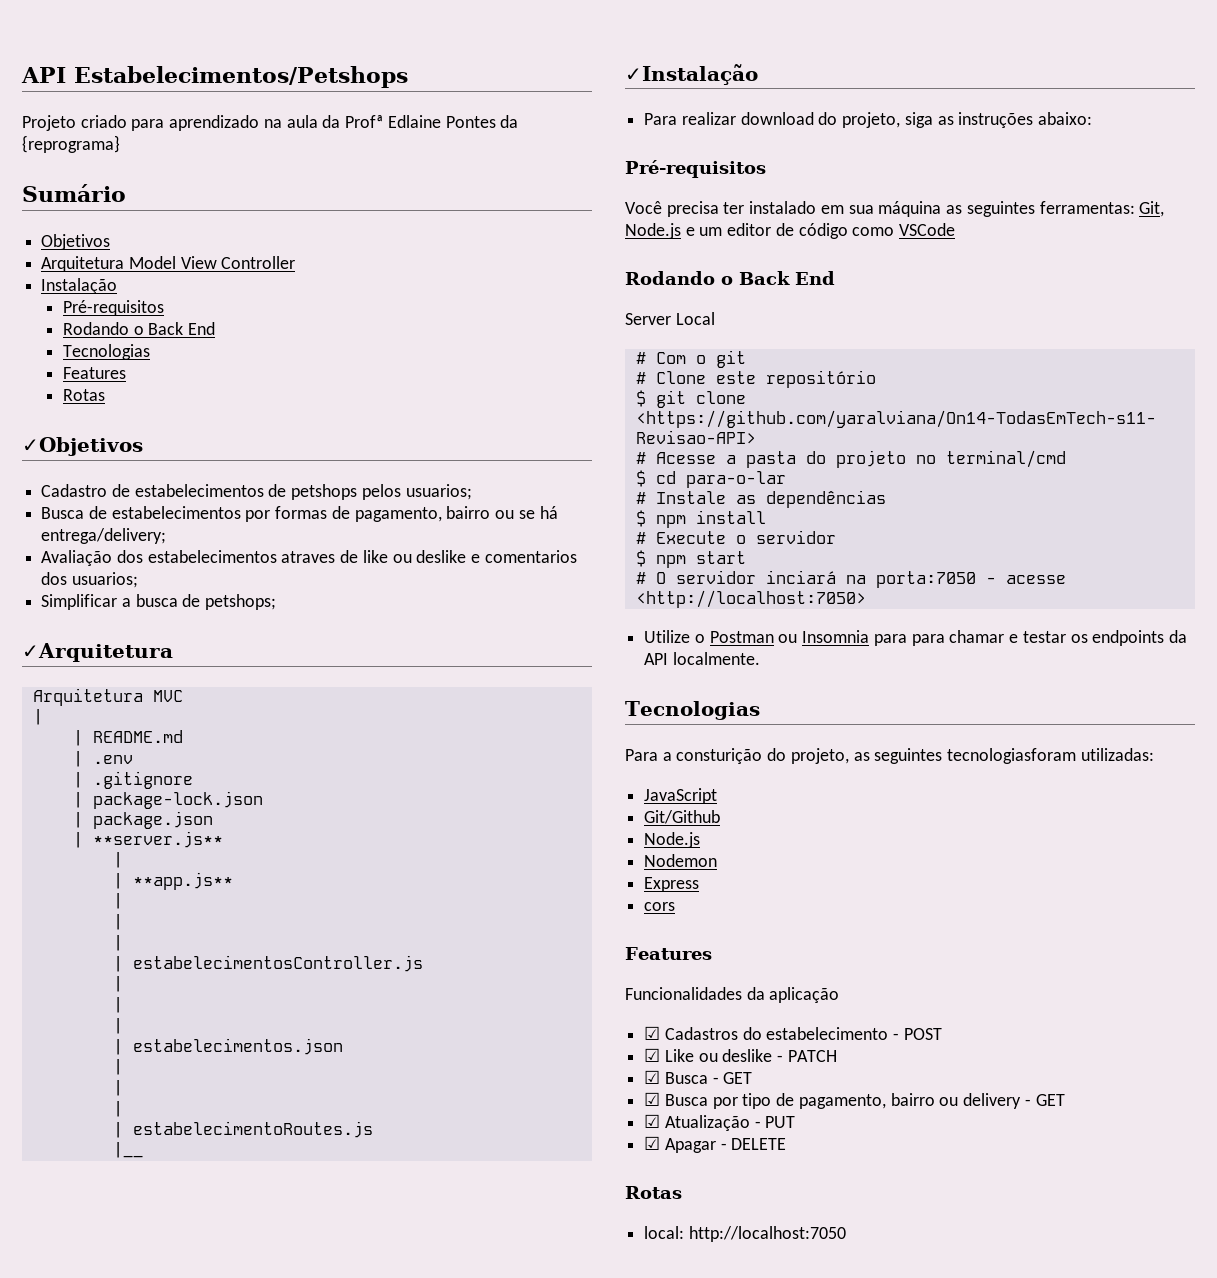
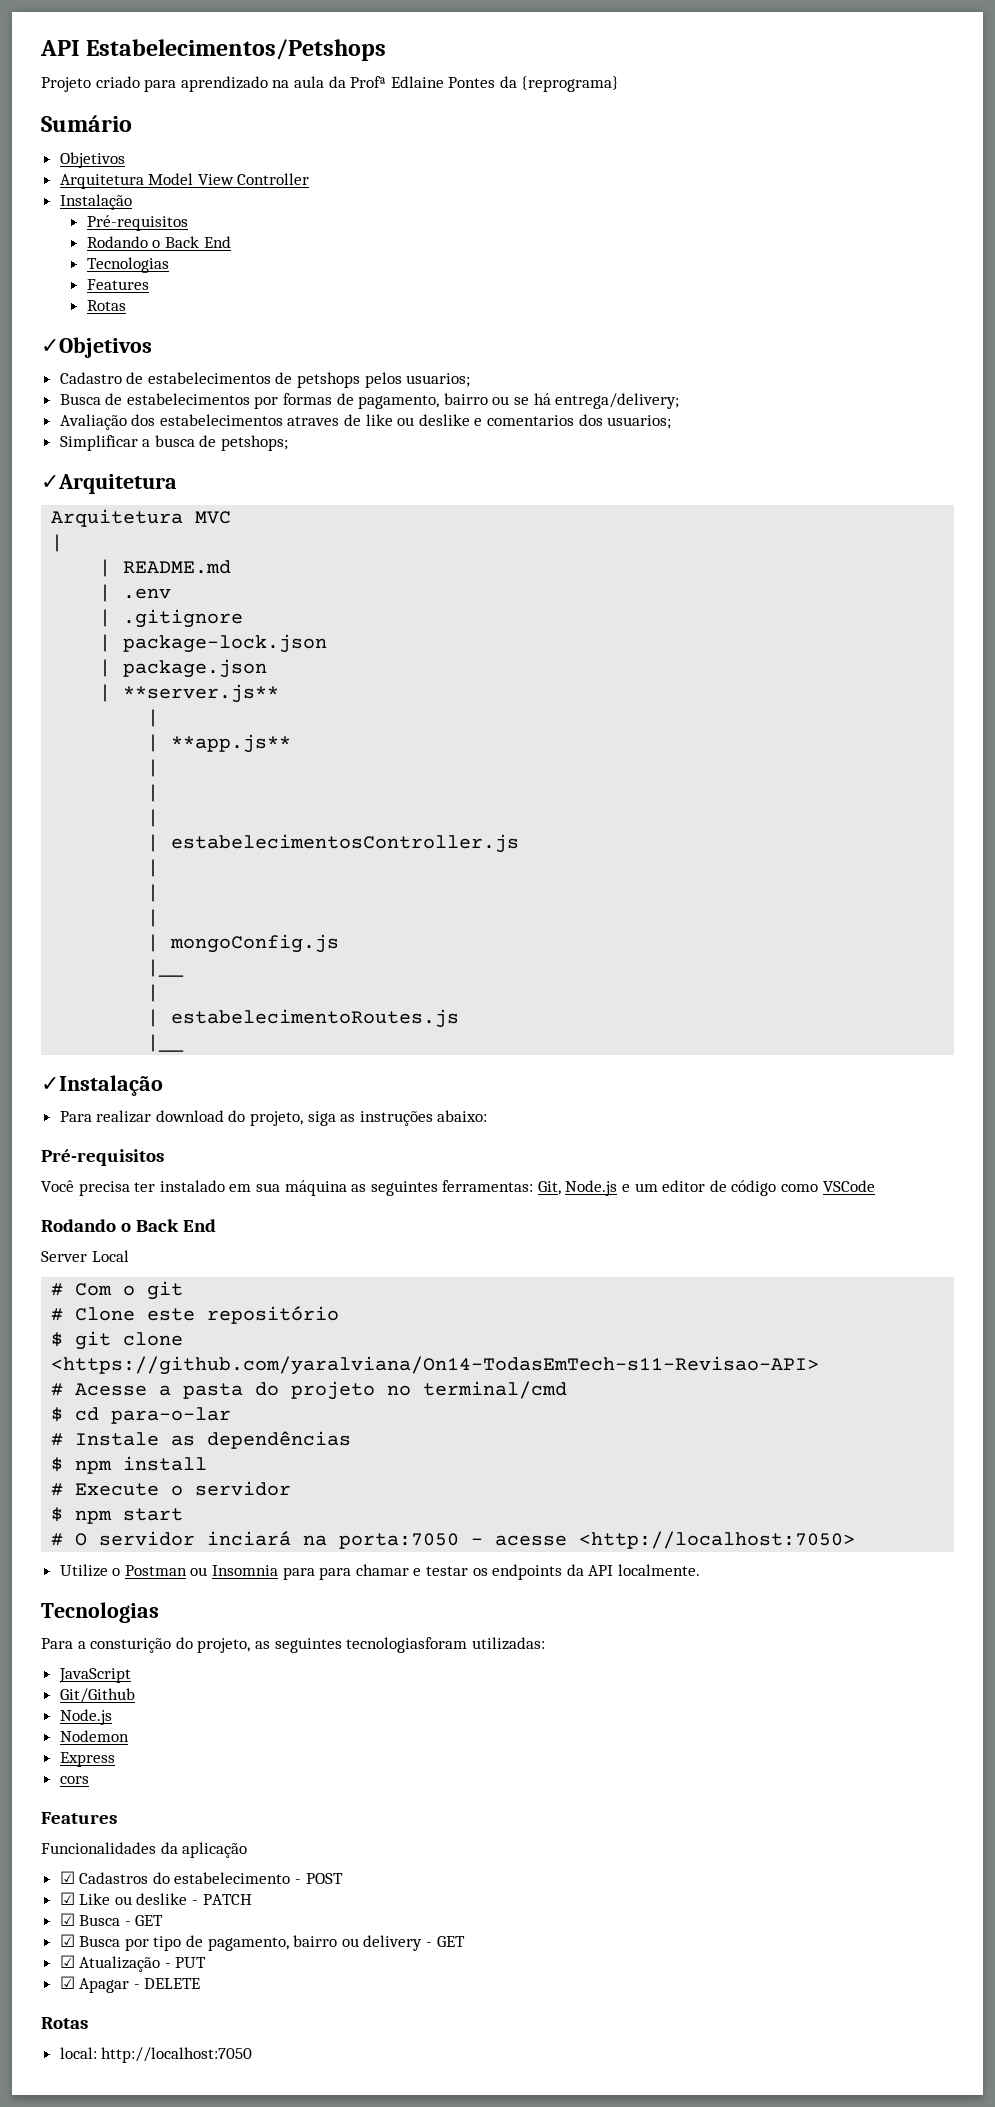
[132,1038,343,1055] [112,1059,123,1075] [112,1080,123,1096] estabelecimentos.json // | // | -> [170,934,340,953] [147,959,185,977] mongoConfig.js // |__

